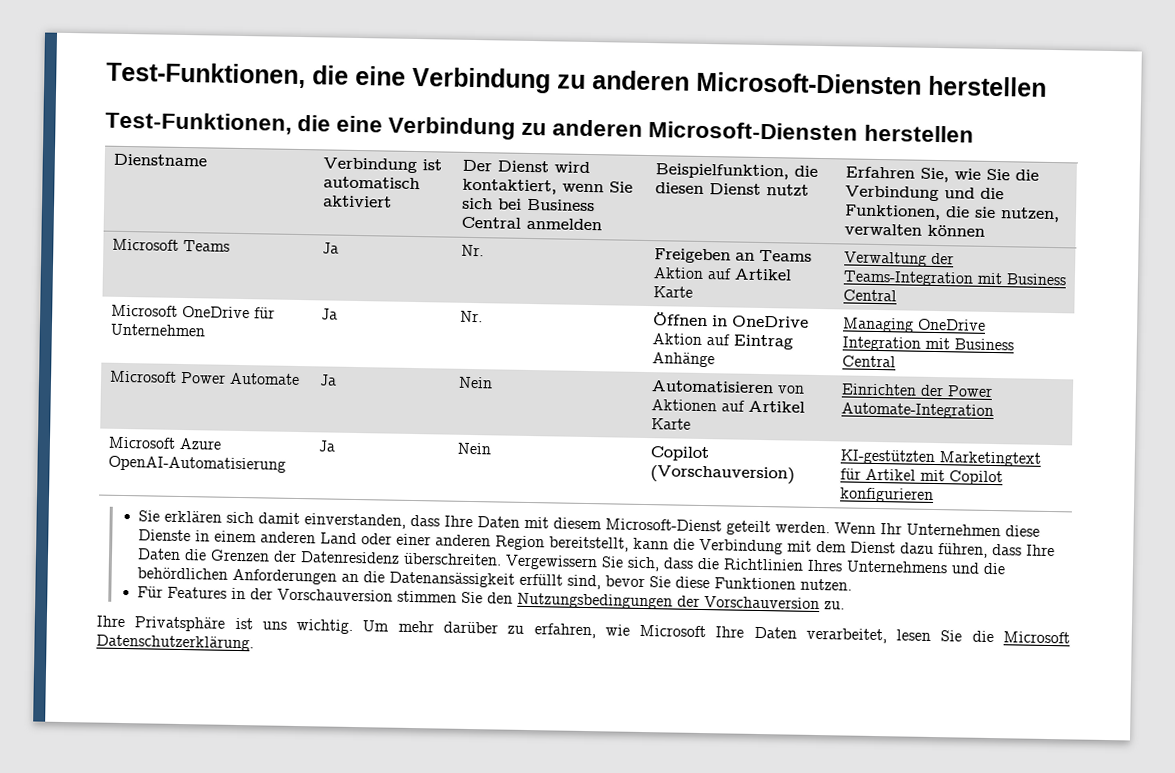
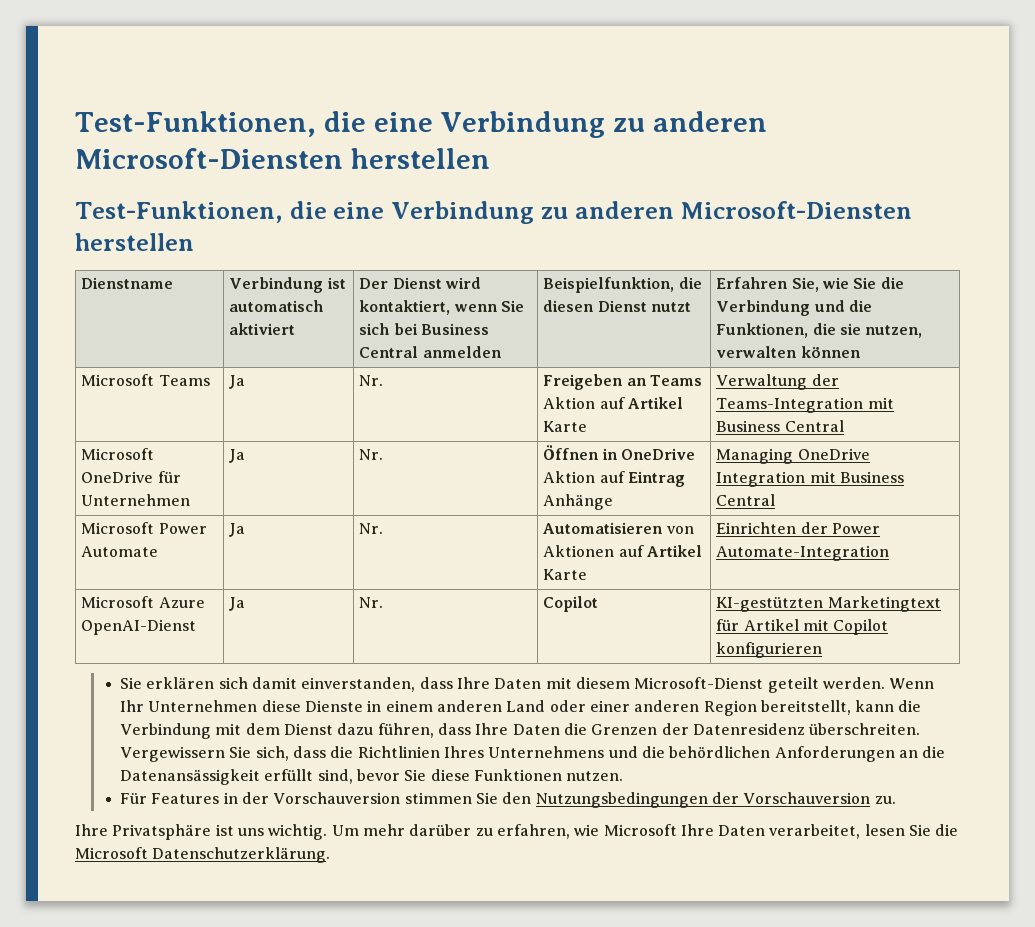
[458,376,494,389] Nein -> [359,523,384,534] Nr.
[108,455,287,473] [318,440,337,452] [457,442,493,455] [650,446,710,462] [650,465,796,485] OpenAI-Automatisierung | Ja | Nein | Copilot (Vorschauversion) -> [81,619,197,635] [229,597,246,611] [359,597,384,608] [543,596,599,612] OpenAI-Dienst | Ja | Nr. | Copilot

